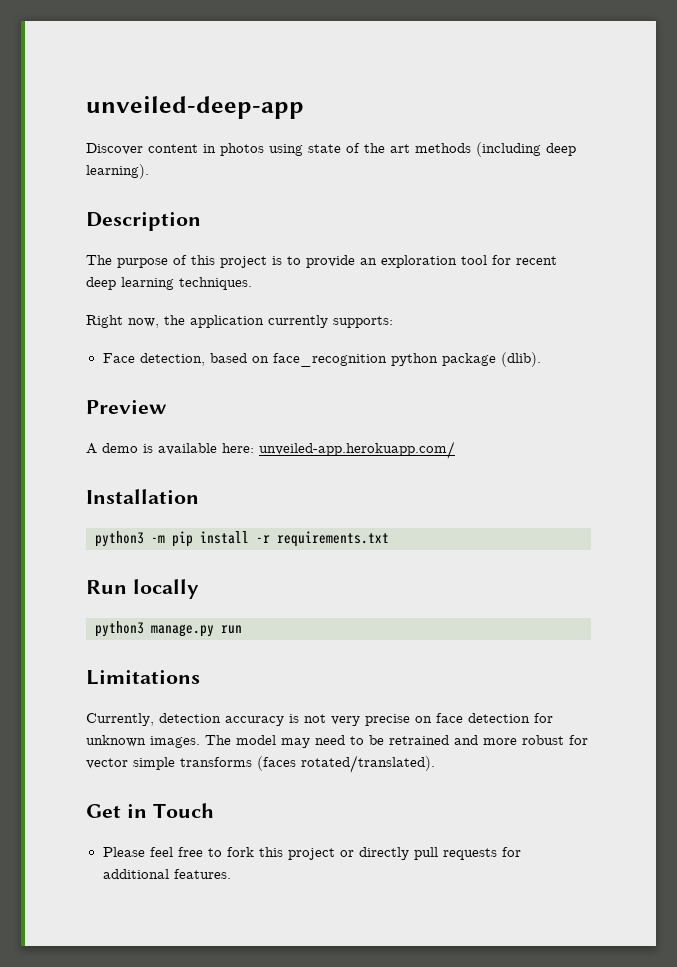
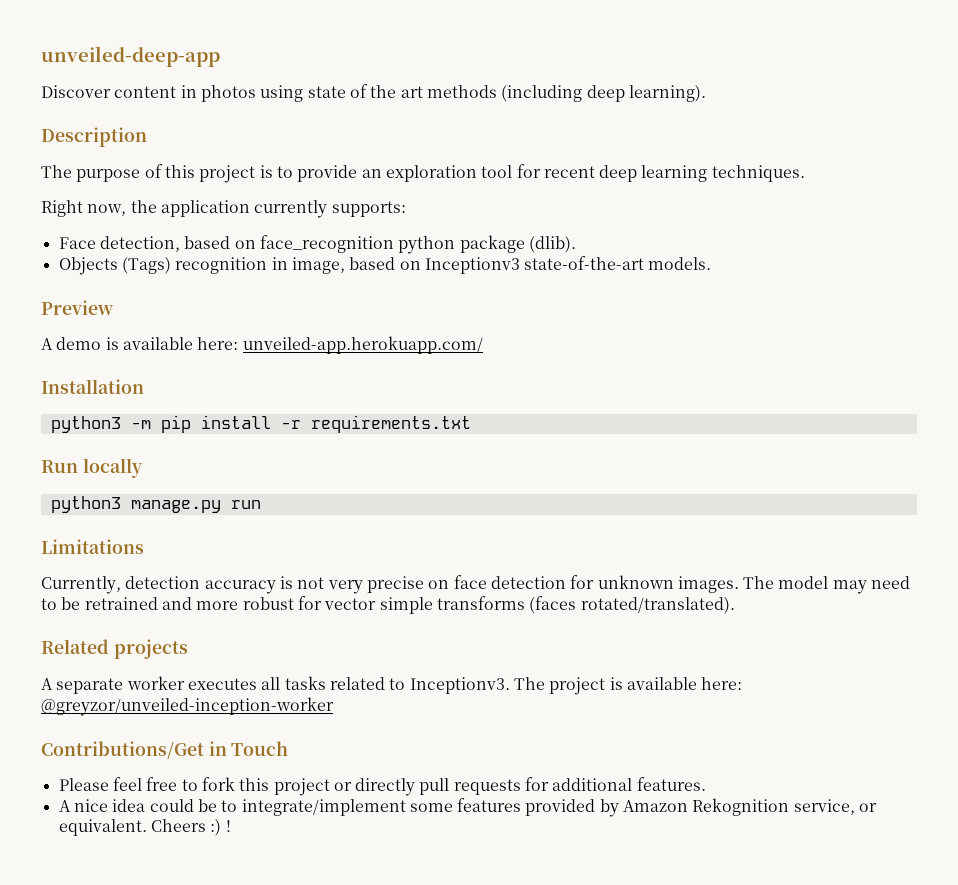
(541, 359) none -> [58,256,712,275] // Objects (Tags) recognition in image, based on Inceptionv3 state-of-the-art models.
[86,804,121,818] Get -> [41,639,188,659] [41,676,743,695] [41,697,334,716] [41,741,204,759] Related projects // A separate worker executes all tasks related to Inceptionv3. The project is available here: @greyzor/unveiled-inception-worker // Contributions/Get
(231, 874) none -> [58,798,878,817] [58,819,231,836] // A nice idea could be to integrate/implement some features provided by Amazon Rekognition service, or equivalent. Cheers :) !

